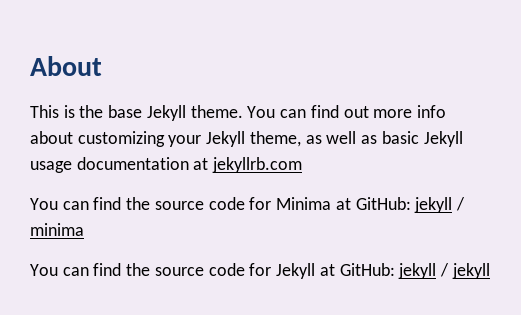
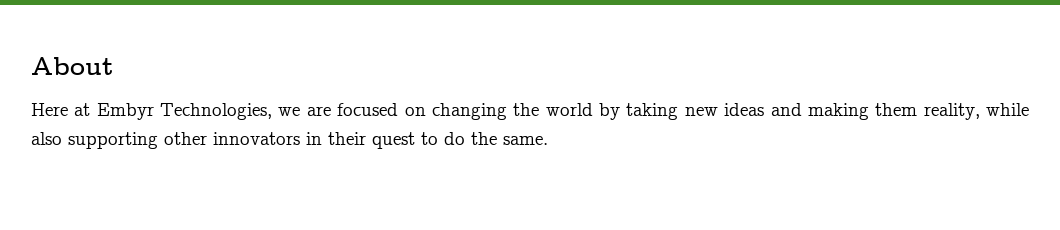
[30,105,446,121] [30,131,463,147] [30,157,303,173] [30,197,465,213] [30,223,84,236] [30,263,490,279] This is the base Jekyll theme. You can find out more info about customizing your Jekyll theme, as well as basic Jekyll usage documentation at jekyllrb.com // You can find the source code for Minima at GitHub: jekyll / minima // You can find the source code for Jekyll at GitHub: jekyll / jekyll -> [31,103,1029,120] [31,132,548,149] Here at Embyr Technologies, we are focused on changing the world by taking new ideas and making them reality, while also supporting other innovators in their quest to do the same.

